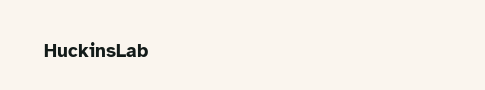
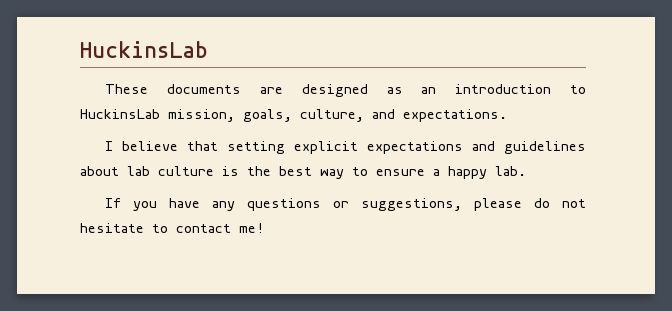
[44,42,148,57] HuckinsLab -> [80,41,208,58] [105,84,587,97] [80,109,507,122] [105,141,586,154] [80,166,526,179] [105,198,586,211] [80,223,264,233] HuckinsLab // These documents are designed as an introduction to HuckinsLab mission, goals, culture, and expectations. // I believe that setting explicit expectations and guidelines about lab culture is the best way to ensure a happy lab. // If you have any questions or suggestions, please do not hesitate to contact me!

